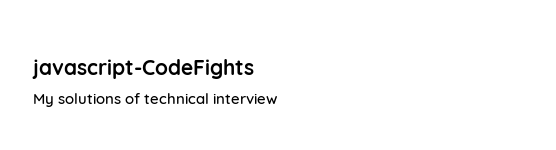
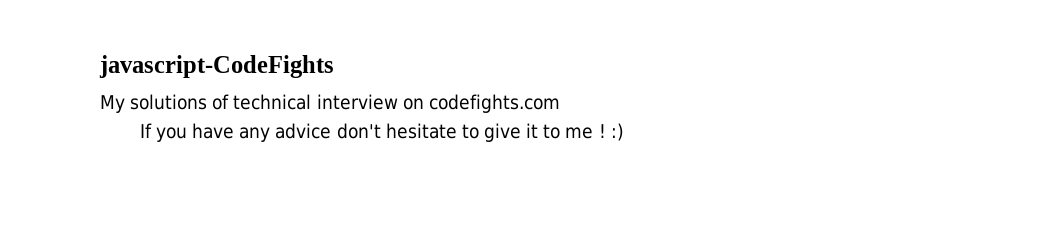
(278, 99) none -> [402,94,560,113] [139,123,624,142] on codefights.com // If you have any advice don't hesitate to give it to me ! :)

